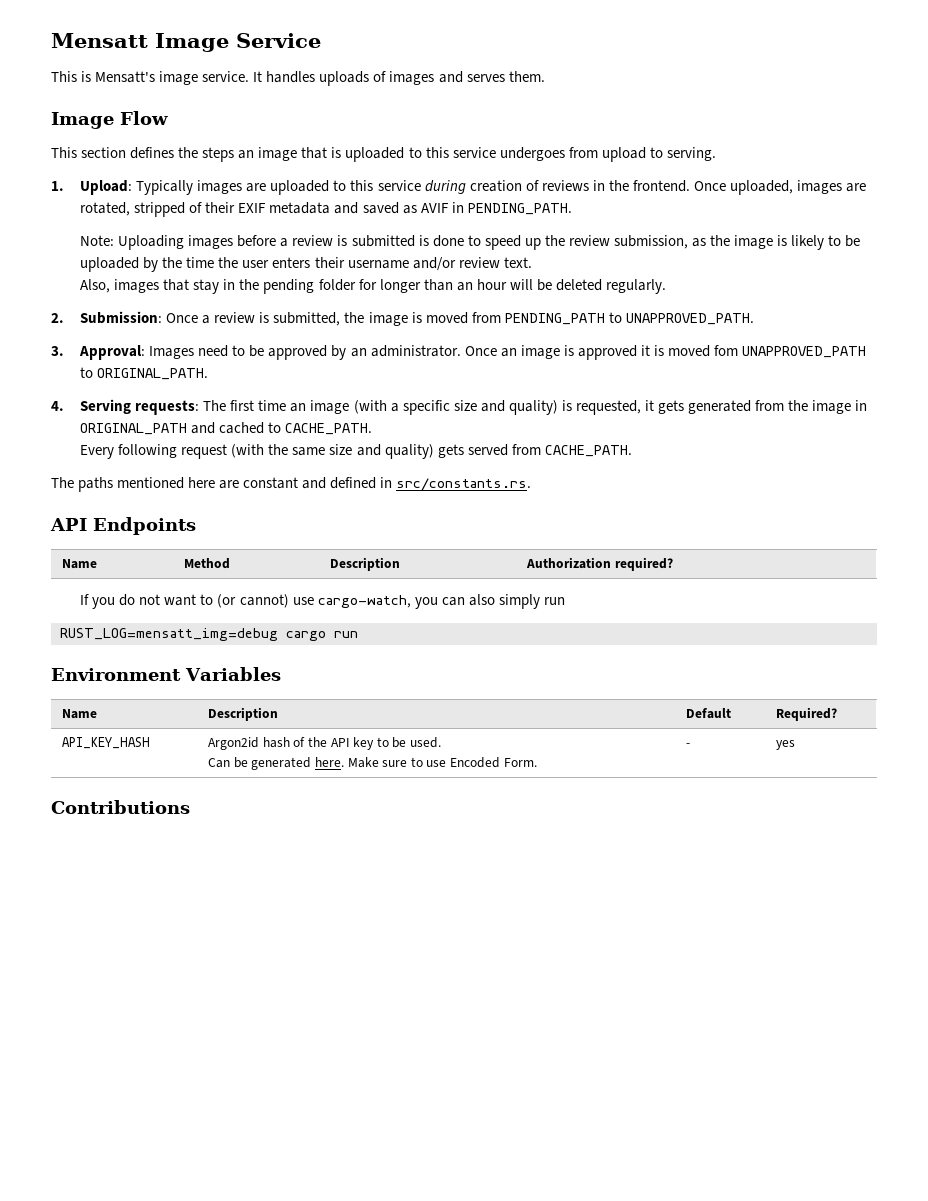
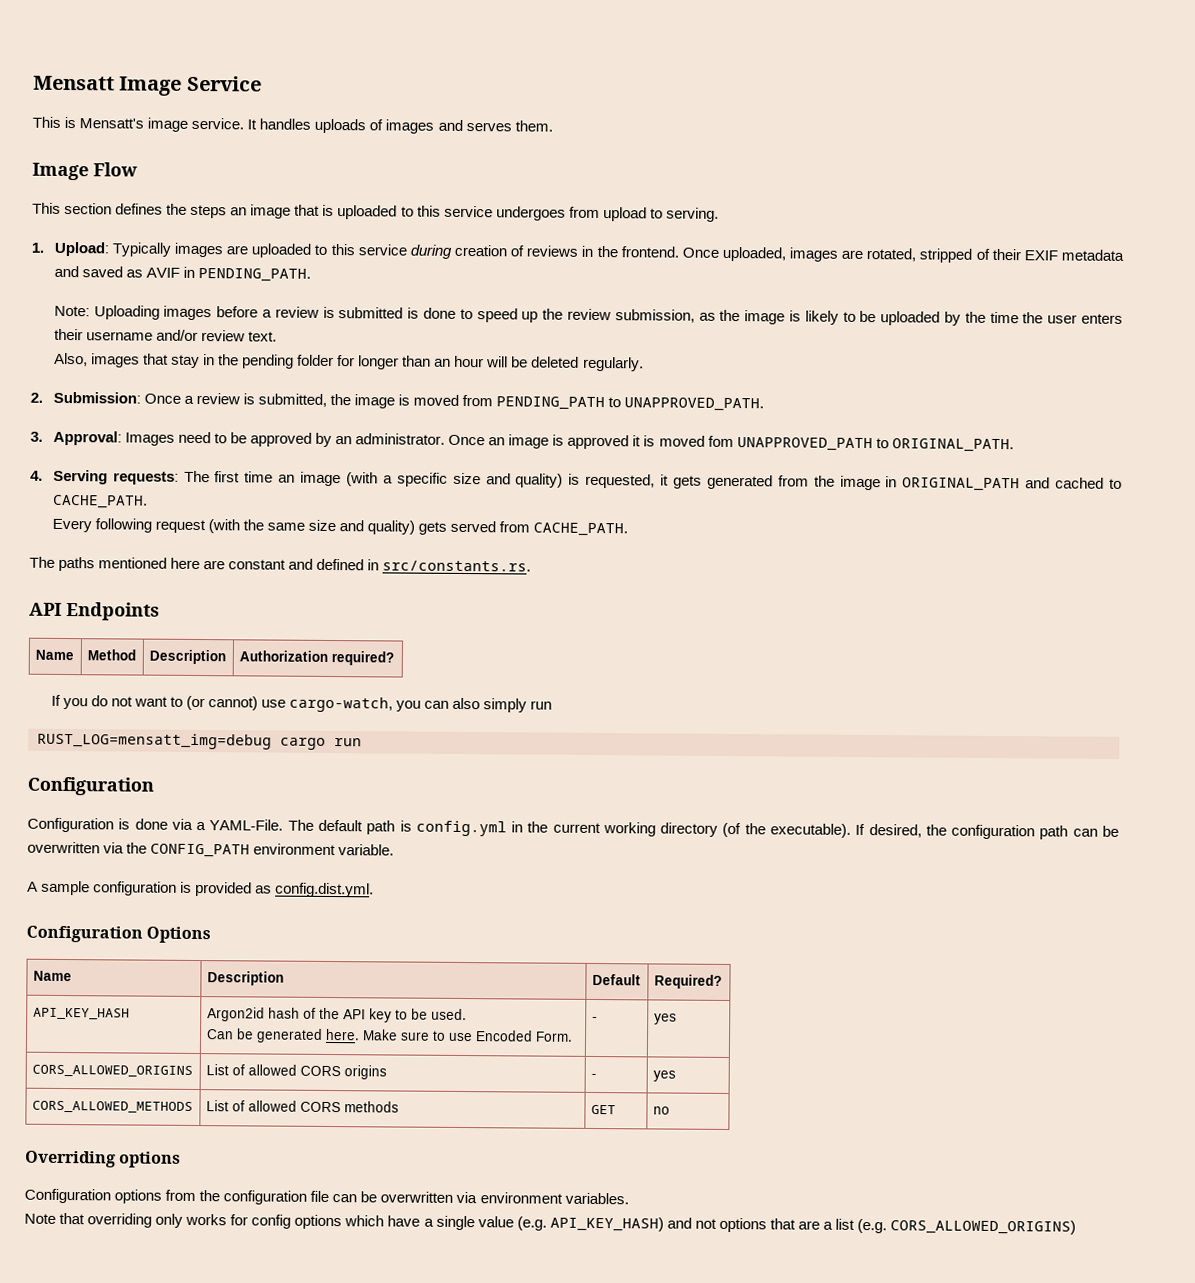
[51,667,281,681] Environment Variables -> [27,776,154,796] [27,817,1119,840] [27,841,395,858] [27,880,375,898] [26,925,212,944] Configuration // Configuration is done via a YAML-File. The default path is config.yml in the current working directory (of the executable). If desired, the configuration path can be overwritten via the CONFIG_PATH environment variable. // A sample configuration is provided as config.dist.yml. // Configuration Options
[51,800,190,814] // Contributions -> [31,1064,193,1077] [205,1064,387,1080] [590,1073,597,1079] [652,1070,676,1082] [31,1100,193,1113] [205,1100,399,1113] [590,1104,616,1115] [652,1106,670,1115] [25,1150,182,1168] [24,1188,629,1205] [24,1212,1077,1235] // CORS_ALLOWED_ORIGINS | List of allowed CORS origins | - | yes // CORS_ALLOWED_METHODS | List of allowed CORS methods | GET | no // Overriding options // Configuration options from the configuration file can be overwritten via environment variables. // Note that overriding only works for config options which have a single value (e.g. API_KEY_HASH) and not options that are a list (e.g. CORS_ALLOWED_ORIGINS)

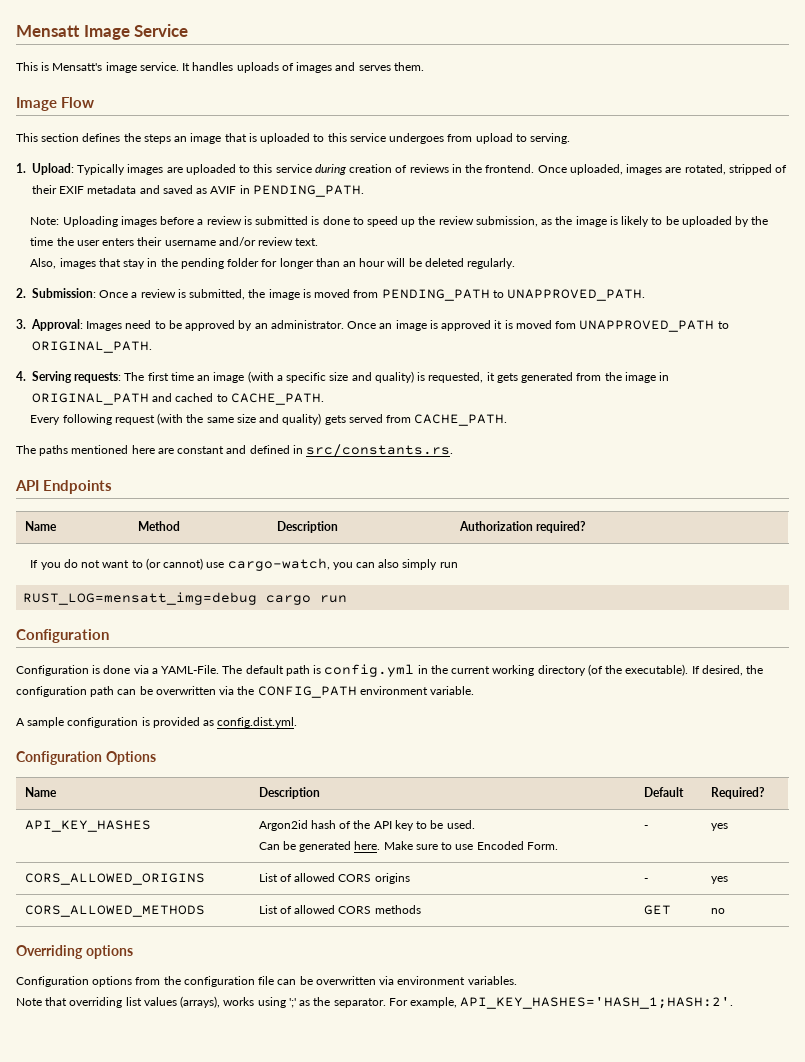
[32,1007,130,1020] API_KEY_HASH -> [24,820,151,832] API_KEY_HASHES
[155,1213,1077,1235] only works for config options which have a single value (e.g. API_KEY_HASH) and not options that are a list (e.g. CORS_ALLOWED_ORIGINS) -> [125,996,734,1009] list values (arrays), works using ';' as the separator. For example, API_KEY_HASHES='HASH_1;HASH:2'.

